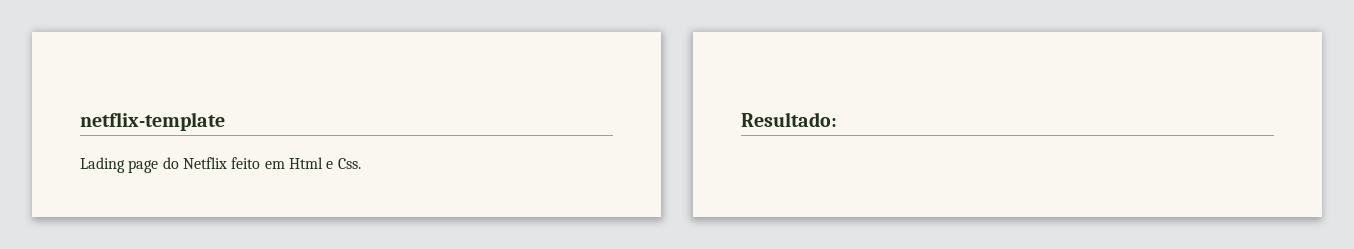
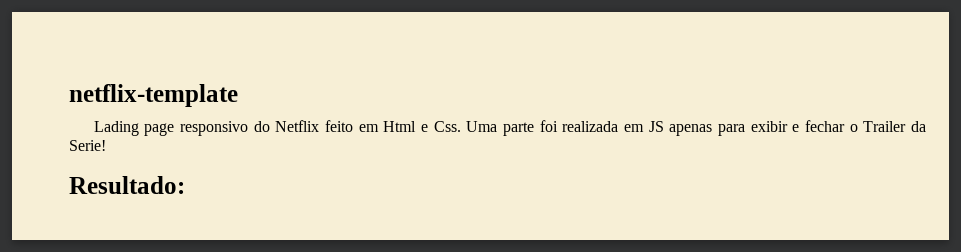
(159, 166) none -> [179,121,248,136] responsivo
(361, 163) none -> [466,120,927,136] [69,140,106,151] Uma parte foi realizada em JS apenas para exibir e fechar o Trailer da Serie!

